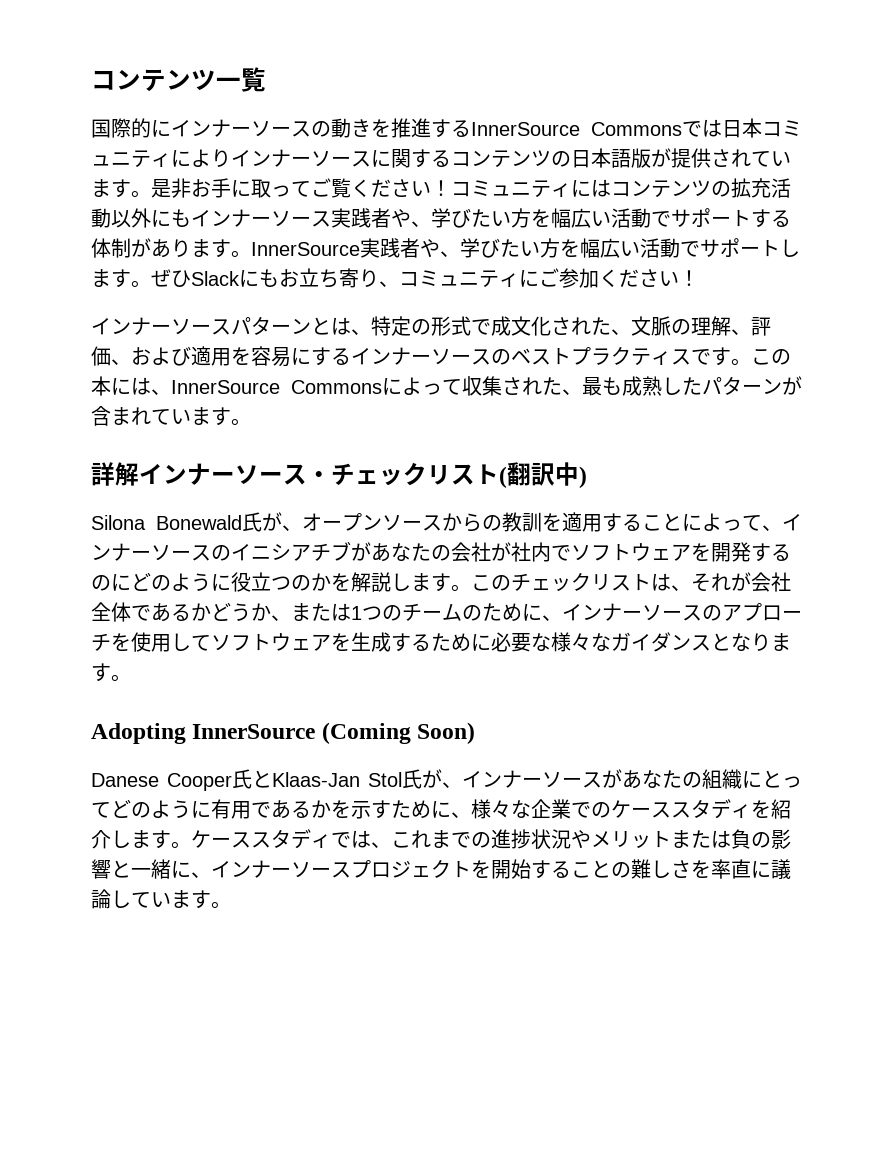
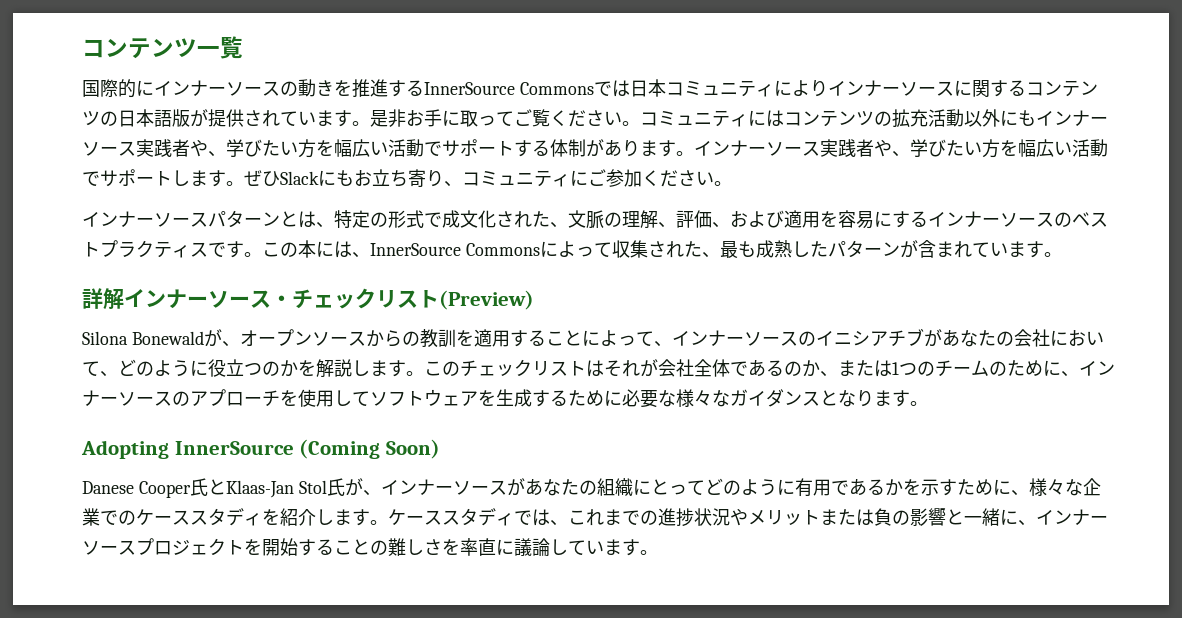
[431,180,451,196] ！ -> [622,121,640,126] 。
[251,242,360,256] InnerSource -> [694,140,820,156] インナーソース
[679,270,699,286] ！ -> [714,181,732,186] 。
[499,462,587,488] (翻訳中) -> [439,290,534,310] (Preview)
[242,512,262,532] 氏 -> (204, 338) none
[491,542,791,562] [91,574,131,591] が社内でソフトウェアを開発するのに -> [1049,330,1104,346] [82,361,118,377] において、
[671,585,691,591] 、 -> (604, 368) none
[191,602,251,621] かどう -> [784,361,802,376] の

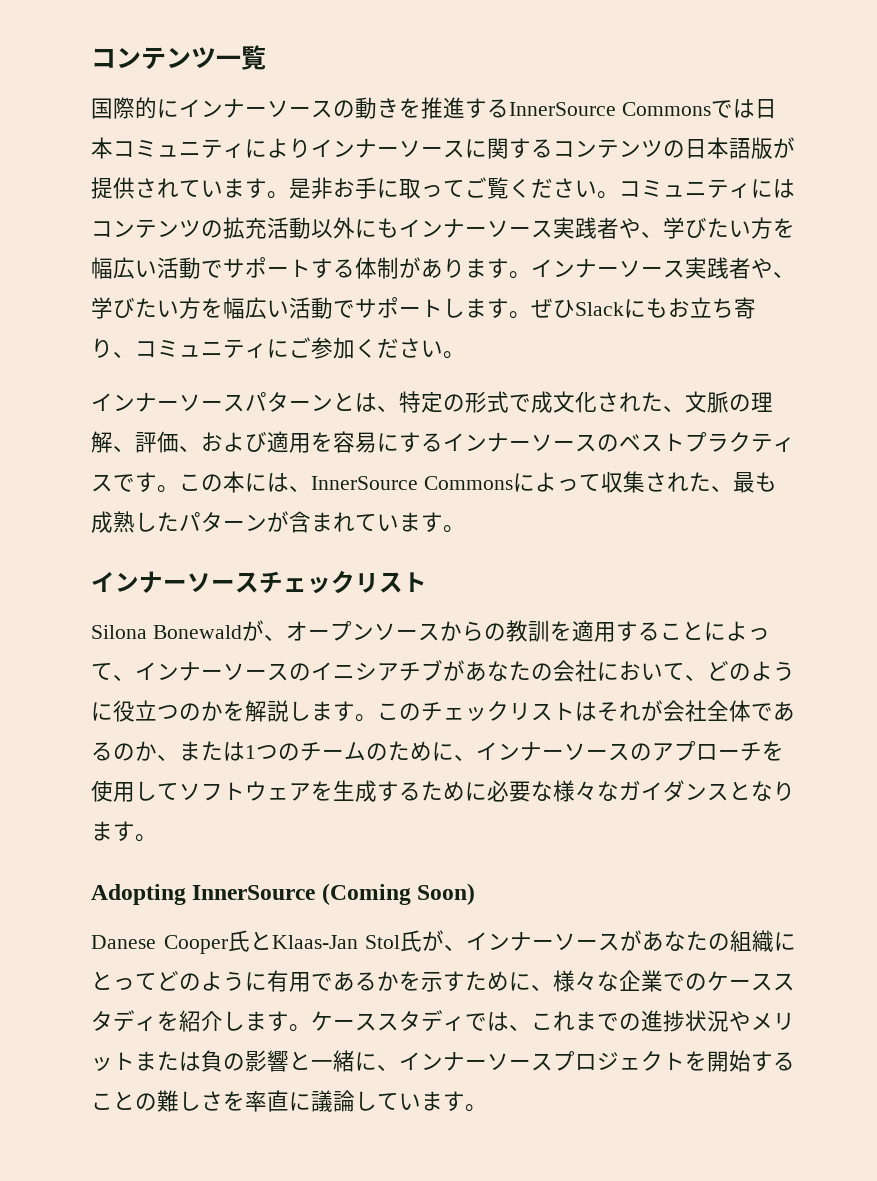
[82,288,534,310] 詳解インナーソース・チェックリスト(Preview) -> [91,570,427,594] インナーソースチェックリスト

